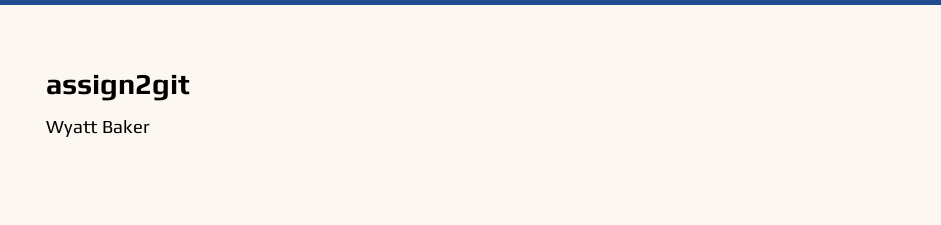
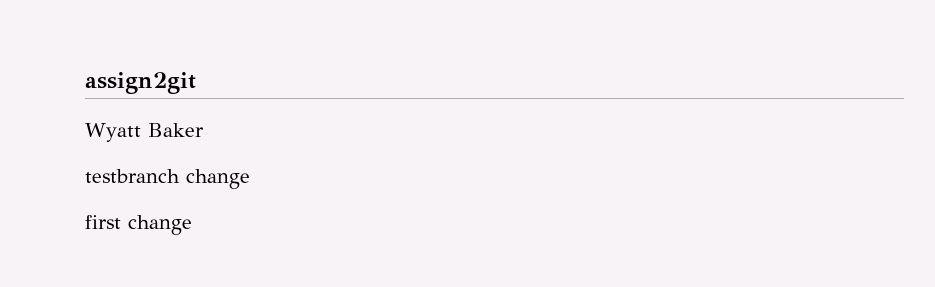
(150, 127) none -> [85,169,250,189] [85,215,192,235] // testbranch change // first change

